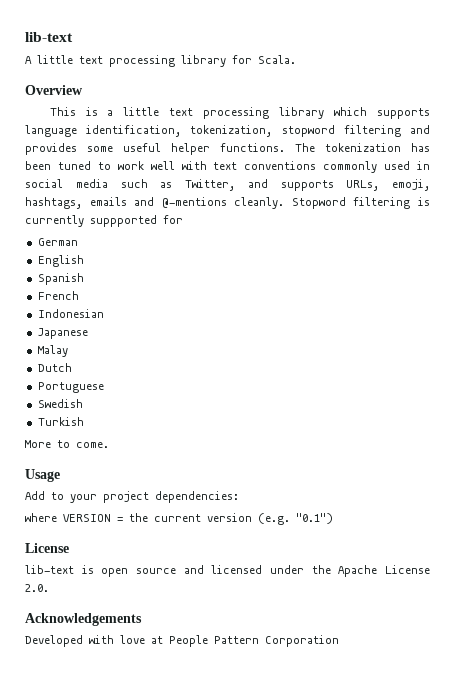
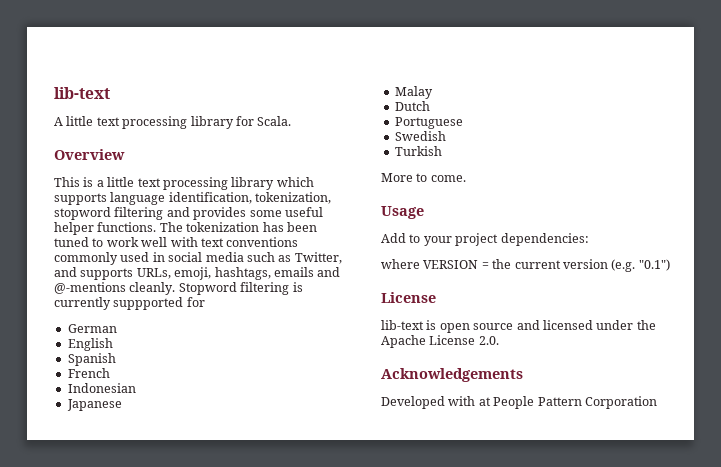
[120,635,145,644] love -> (476, 401) none

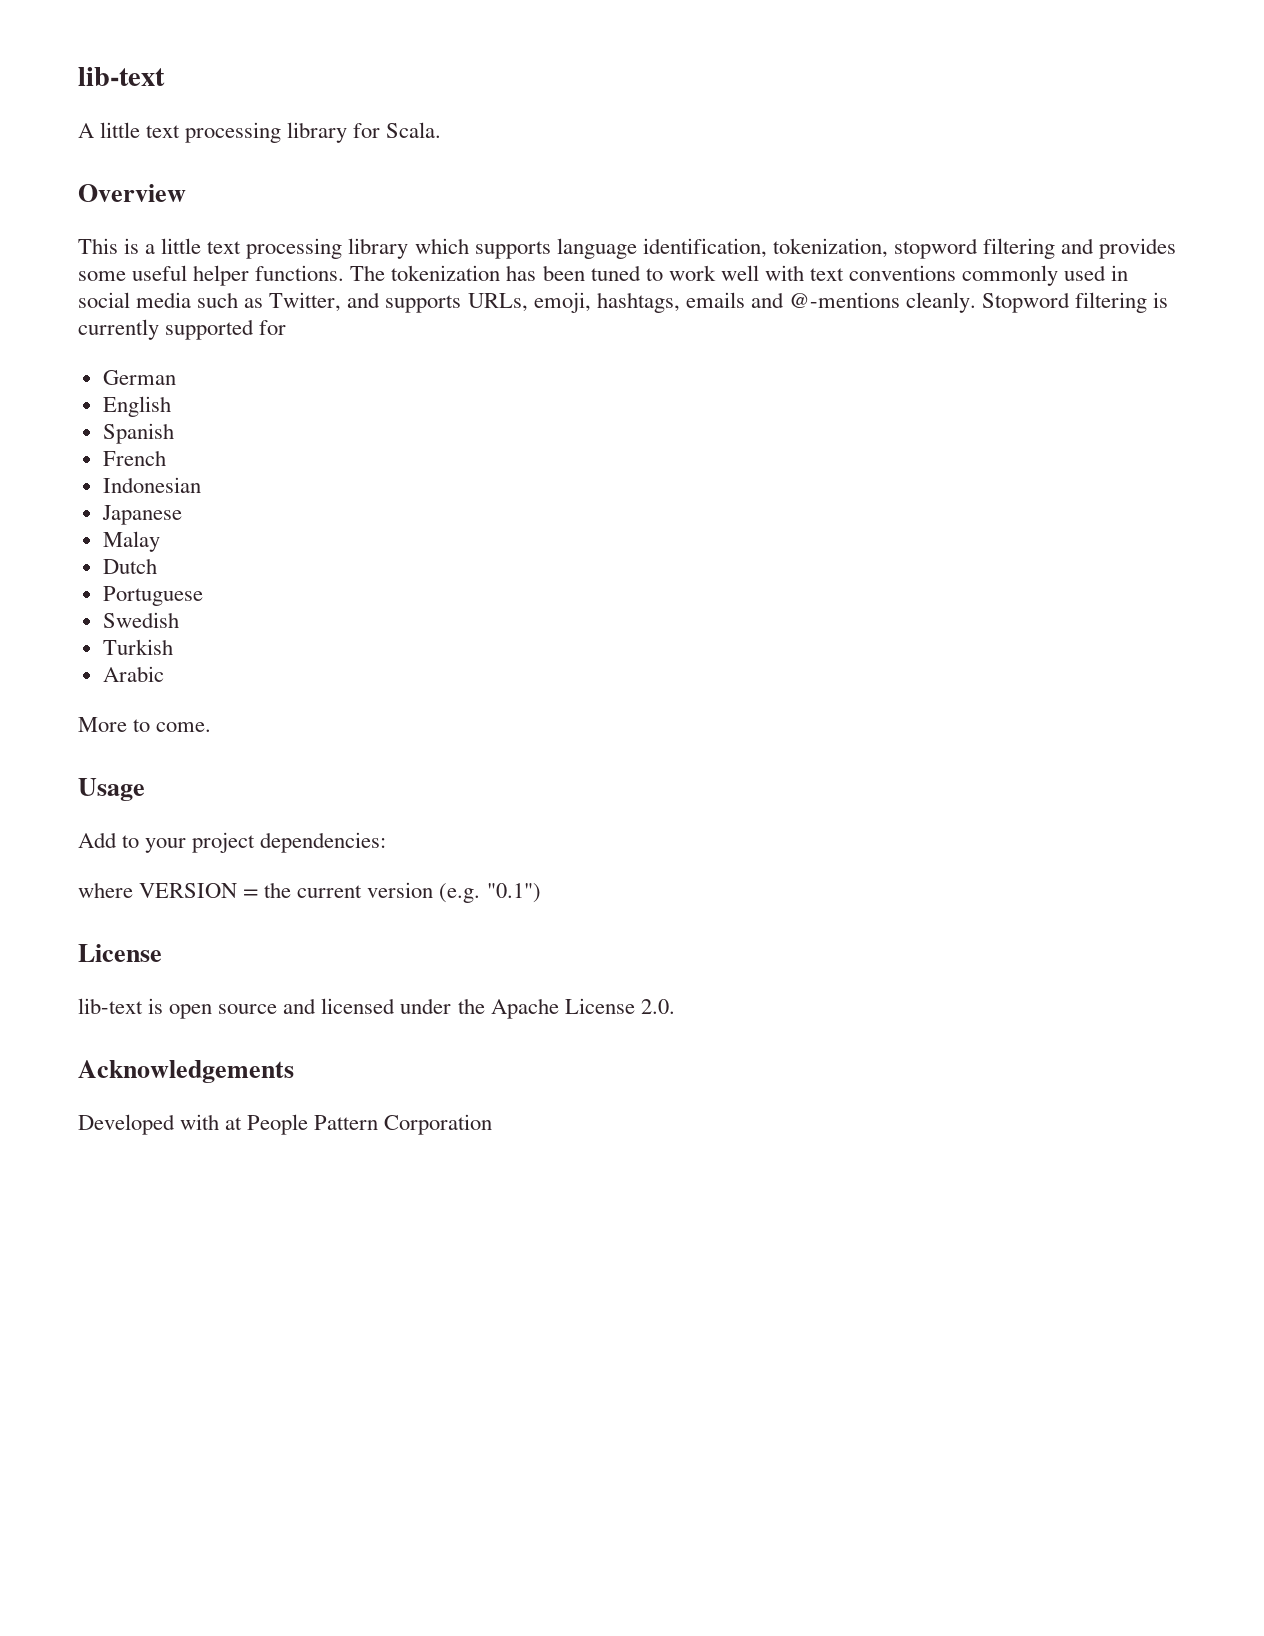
[113,297,184,310] suppported -> [165,319,255,340] supported
(442, 151) none -> [102,666,164,682] // Arabic

